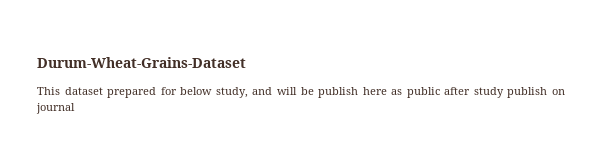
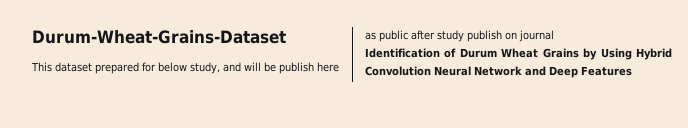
(75, 108) none -> [365,48,672,60] [365,66,632,78] // Identification of Durum Wheat Grains by Using Hybrid Convolution Neural Network and Deep Features

